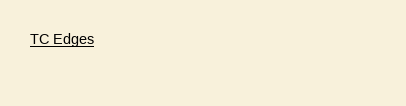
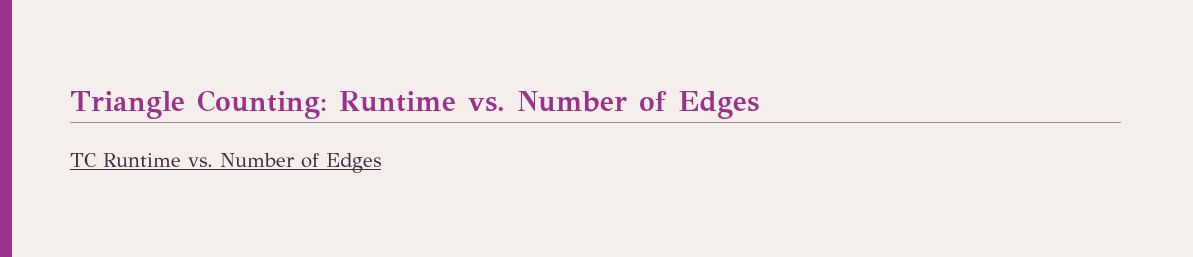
[30,34,49,44] TC -> [70,90,759,119] [70,153,319,168] Triangle Counting: Runtime vs. Number of Edges // TC Runtime vs. Number of

